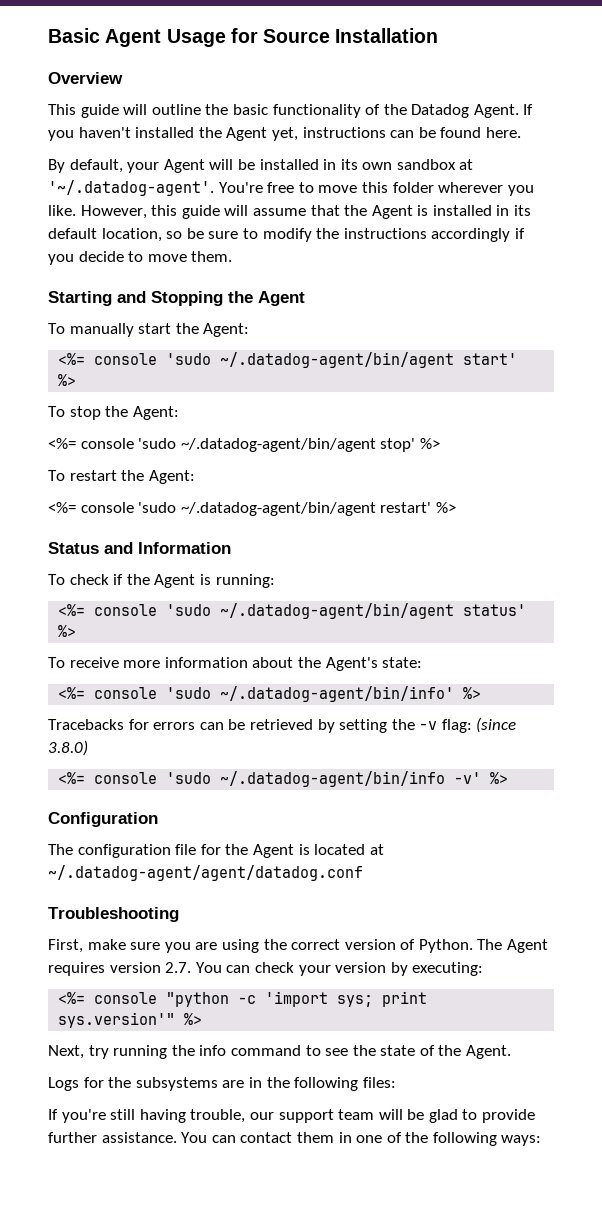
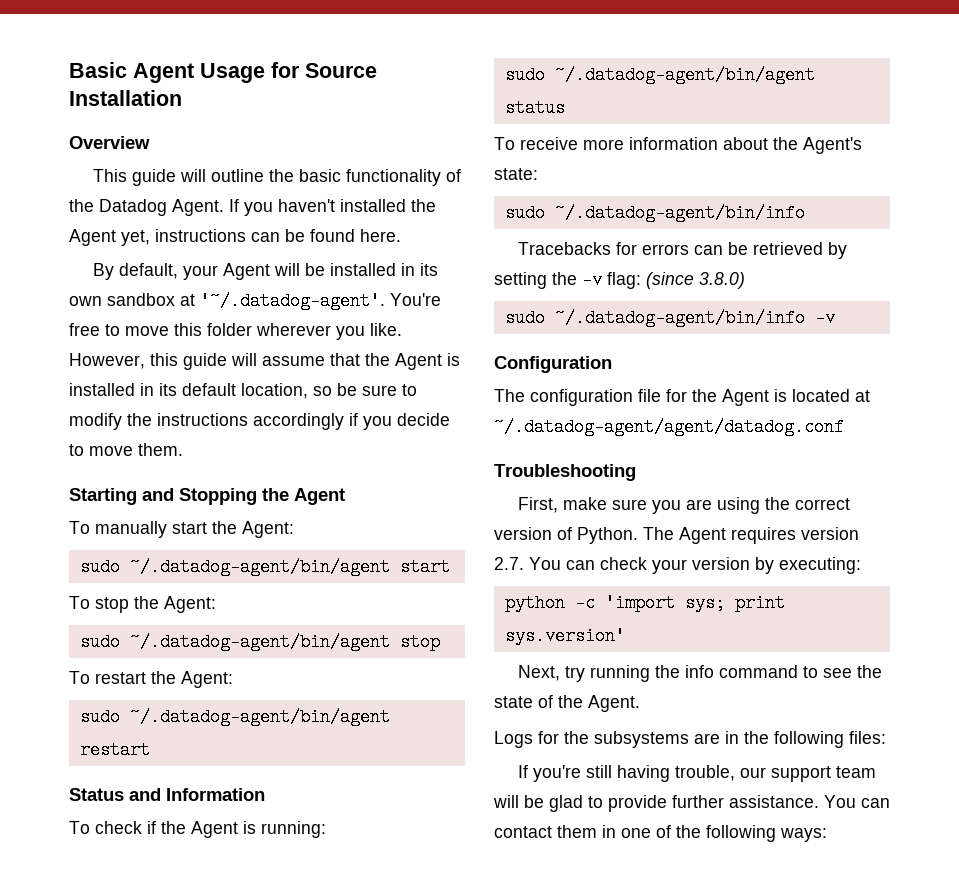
[58,352,518,368] [58,374,77,386] [48,406,179,420] [48,438,440,452] [48,470,195,484] [48,502,456,516] <%= console 'sudo ~/.datadog-agent/bin/agent start' %> // To stop the Agent: // <%= console 'sudo ~/.datadog-agent/bin/agent stop' %> // To restart the Agent: // <%= console 'sudo ~/.datadog-agent/bin/agent restart' %> -> [79,558,450,576] [69,596,216,613] [79,633,440,651] [69,671,233,688] [79,708,390,726] [79,741,150,759] sudo ~/.datadog-agent/bin/agent start // To stop the Agent: // sudo ~/.datadog-agent/bin/agent stop // To restart the Agent: // sudo ~/.datadog-agent/bin/agent restart
[58,603,527,619] [58,625,77,637] <%= console 'sudo ~/.datadog-agent/bin/agent status' %> -> [504,66,815,84] [504,99,565,117] sudo ~/.datadog-agent/bin/agent status
[58,686,482,702] <%= console 'sudo ~/.datadog-agent/bin/info' %> -> [504,204,805,222] sudo ~/.datadog-agent/bin/info
[58,771,509,787] <%= console 'sudo ~/.datadog-agent/bin/info -v' %> -> [504,309,835,327] sudo ~/.datadog-agent/bin/info -v
[58,992,230,1007] <%= console "python -> [504,594,565,612] python
[58,1012,203,1028] sys.version'" %> -> [504,627,625,645] sys.version'

